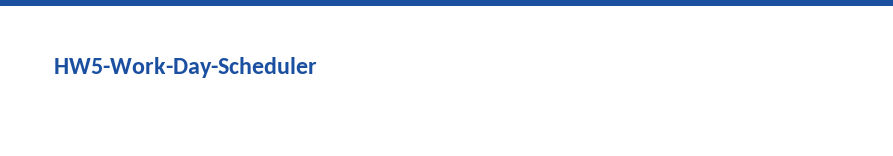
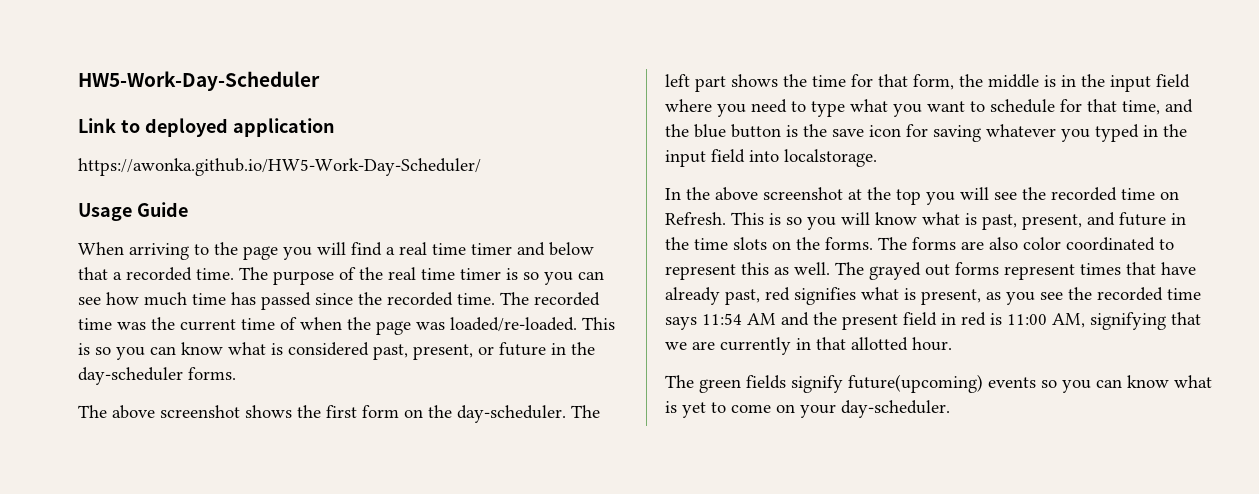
(317, 67) none -> [78,118,335,137] [78,158,481,176] [78,202,188,221] [78,242,594,260] [78,267,604,285] [78,292,600,310] [78,317,615,335] [78,342,595,360] [78,367,236,385] [78,405,600,423] [665,74,1190,92] [665,99,1193,117] [665,124,1187,142] [665,149,877,167] [665,187,1179,205] [665,212,1186,230] [665,237,1174,251] [665,262,1196,280] [665,287,1201,305] [665,312,1201,330] [665,337,952,355] [665,374,1212,393] [665,400,950,418] // Link to deployed application // https://awonka.github.io/HW5-Work-Day-Scheduler/ // Usage Guide // When arriving to the page you will find a real time timer and below that a recorded time. The purpose of the real time timer is so you can see how much time has passed since the recorded time. The recorded time was the current time of when the page was loaded/re-loaded. This is so you can know what is considered past, present, or future in the day-scheduler forms. // The above screenshot shows the first form on the day-scheduler. The left part shows the time for that form, the middle is in the input field where you need to type what you want to schedule for that time, and the blue button is the save icon for saving whatever you typed in the input field into localstorage. // In the above screenshot at the top you will see the recorded time on Refresh. This is so you will know what is past, present, and future in the time slots on the forms. The forms are also color coordinated to represent this as well. The grayed out forms represent times that have already past, red signifies what is present, as you see the recorded time says 11:54 AM and the present field in red is 11:00 AM, signifying that we are currently in that allotted hour. // The green fields signify future(upcoming) events so you can know what is yet to come on your day-scheduler.

